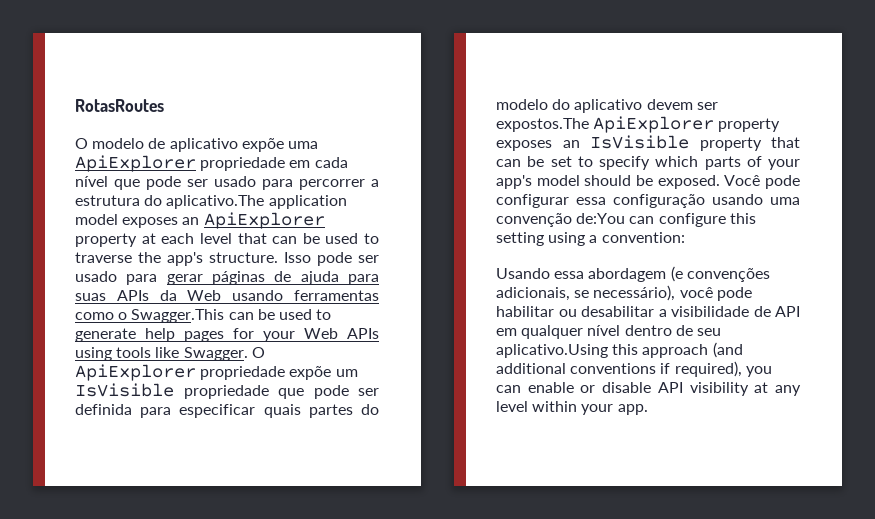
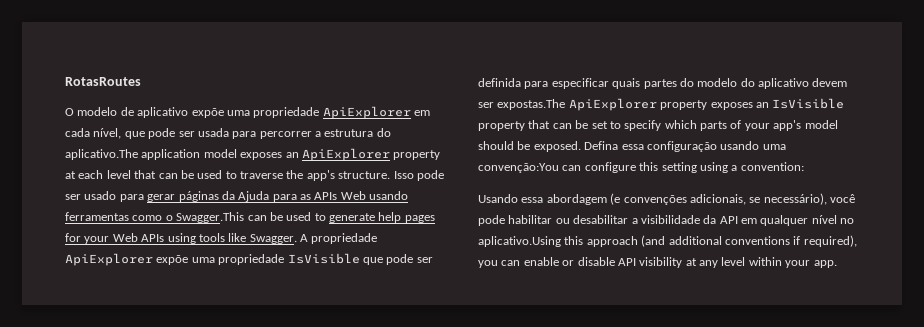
[75,155,286,172] ApiExplorer propriedade -> [253,106,411,119] propriedade ApiExplorer
[75,176,256,190] nível que pode ser usado -> [93,128,229,139] nível, que pode ser usada
[274,271,379,285] [75,290,177,301] de ajuda para suas APIs da -> [221,191,338,202] da Ajuda para as APIs
[251,347,265,358] [75,364,358,381] [75,383,269,399] O ApiExplorer propriedade expõe um IsVisible propriedade -> [300,233,378,244] [65,253,360,266] A propriedade ApiExplorer expõe uma propriedade IsVisible
[496,118,589,132] expostos.The -> [497,99,566,110] expostas.The
[724,175,800,189] [496,194,569,208] Você pode configurar -> [584,141,619,150] Defina
[496,213,626,227] convenção de:You -> [478,163,559,173] convenção:You
[753,306,771,317] de -> [703,215,717,224] da
[624,325,721,336] dentro de seu -> [840,218,855,224] no

